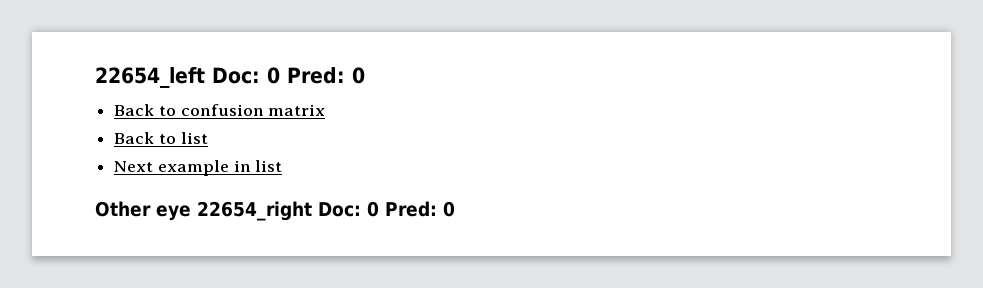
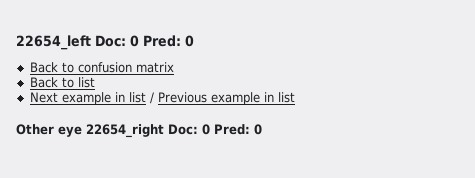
(283, 166) none -> [149,92,295,105] / Previous example in list

